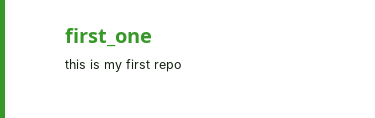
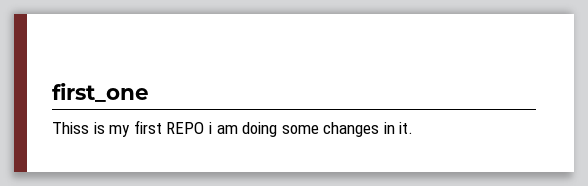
[65,59,86,69] this -> [52,122,89,134] Thiss
[154,62,182,72] repo -> [166,122,414,137] REPO i am doing some changes in it.

